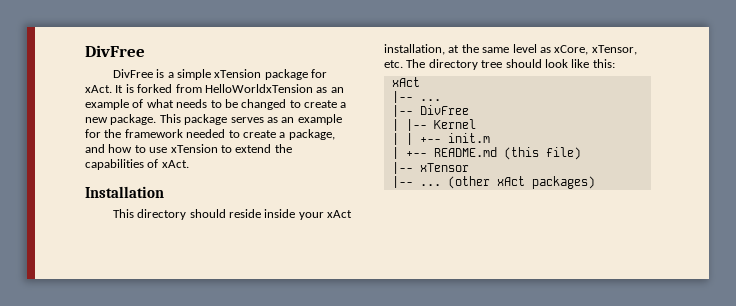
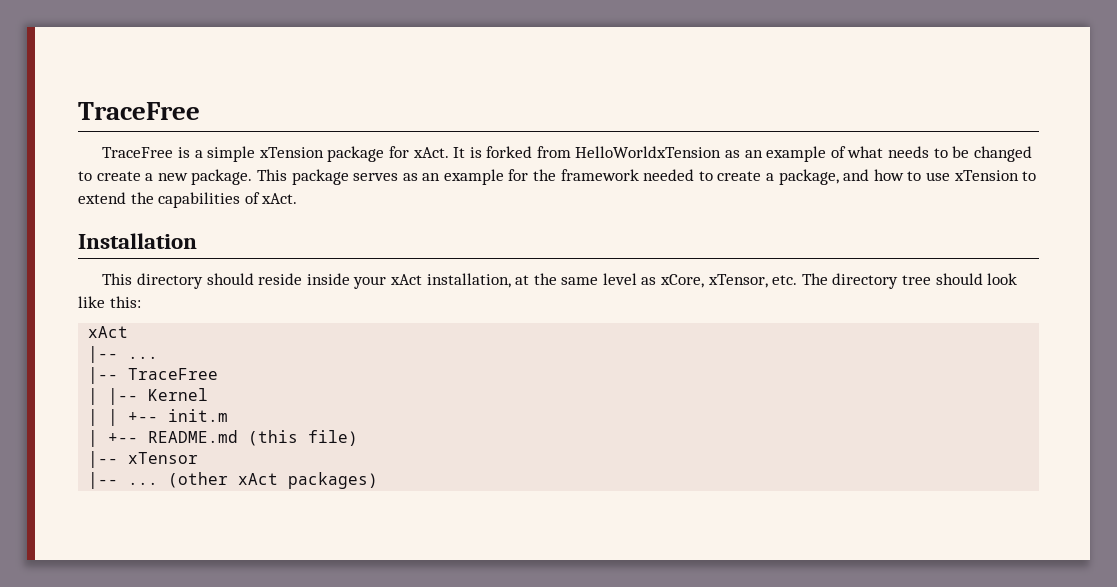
[85,45,145,57] [112,69,153,78] DivFree // DivFree -> [78,102,200,120] [102,147,174,158] TraceFree // TraceFree
[419,105,469,115] DivFree -> [128,368,219,380] TraceFree

